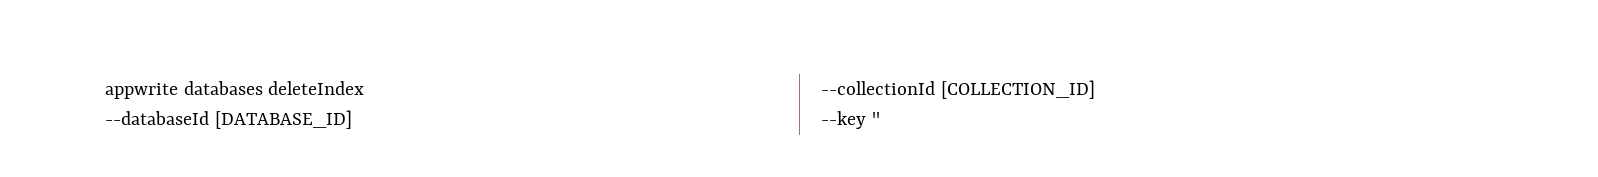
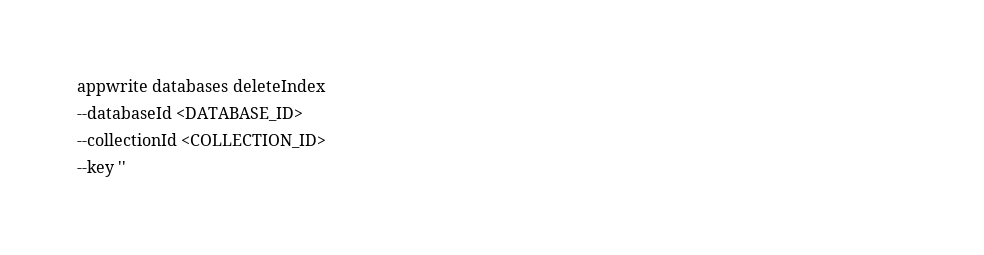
[214,110,352,129] [DATABASE_ID] -> [176,107,304,121] <DATABASE_ID>
[940,80,1095,99] [COLLECTION_ID] -> [181,134,327,148] <COLLECTION_ID>

